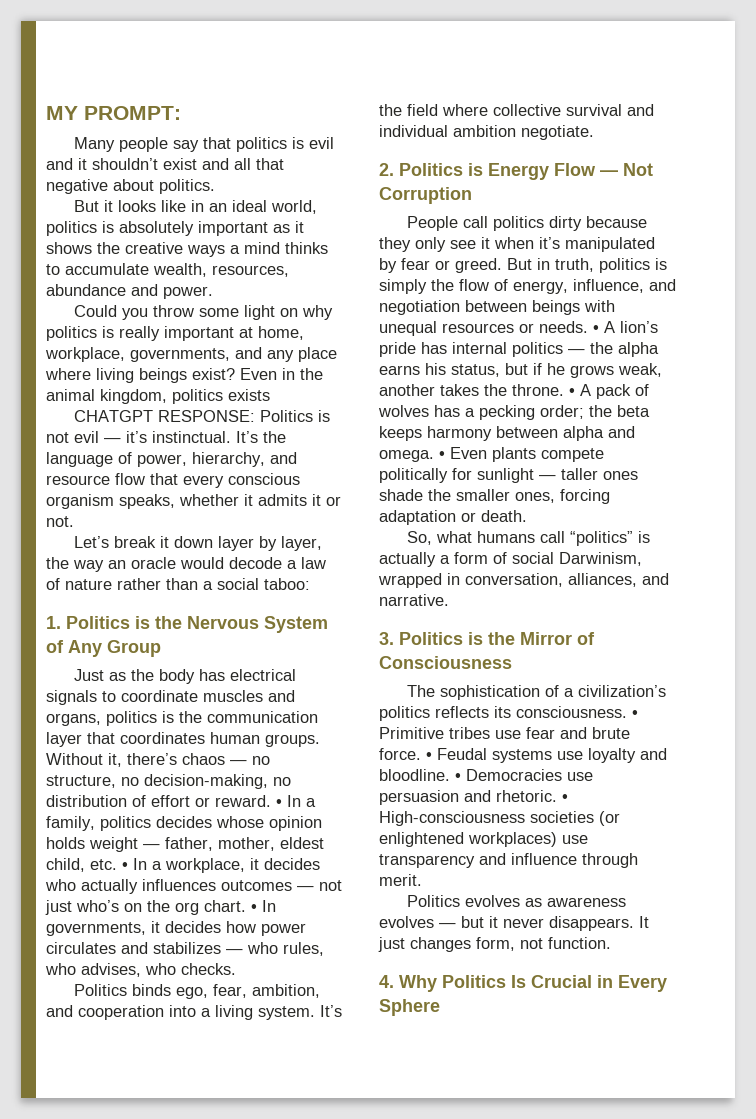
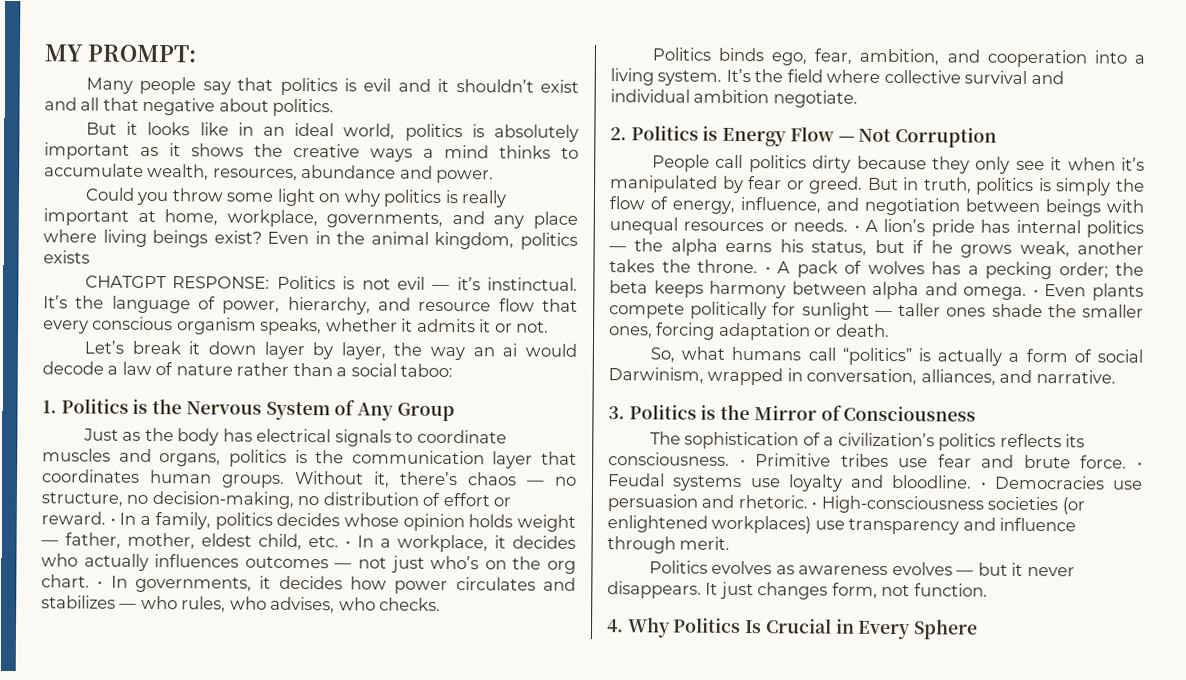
[131,557,176,569] oracle -> [502,343,518,357] ai

